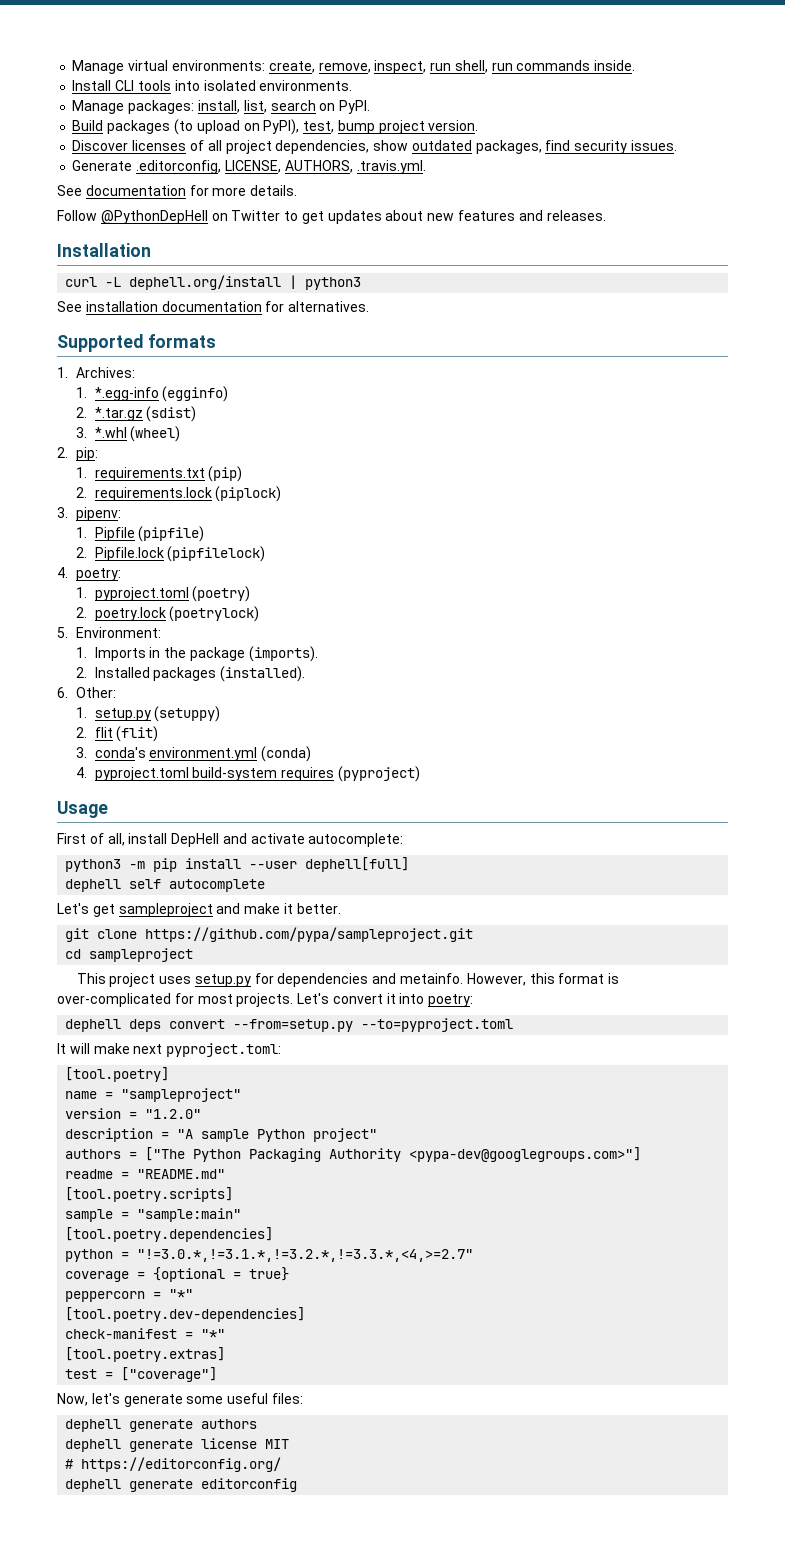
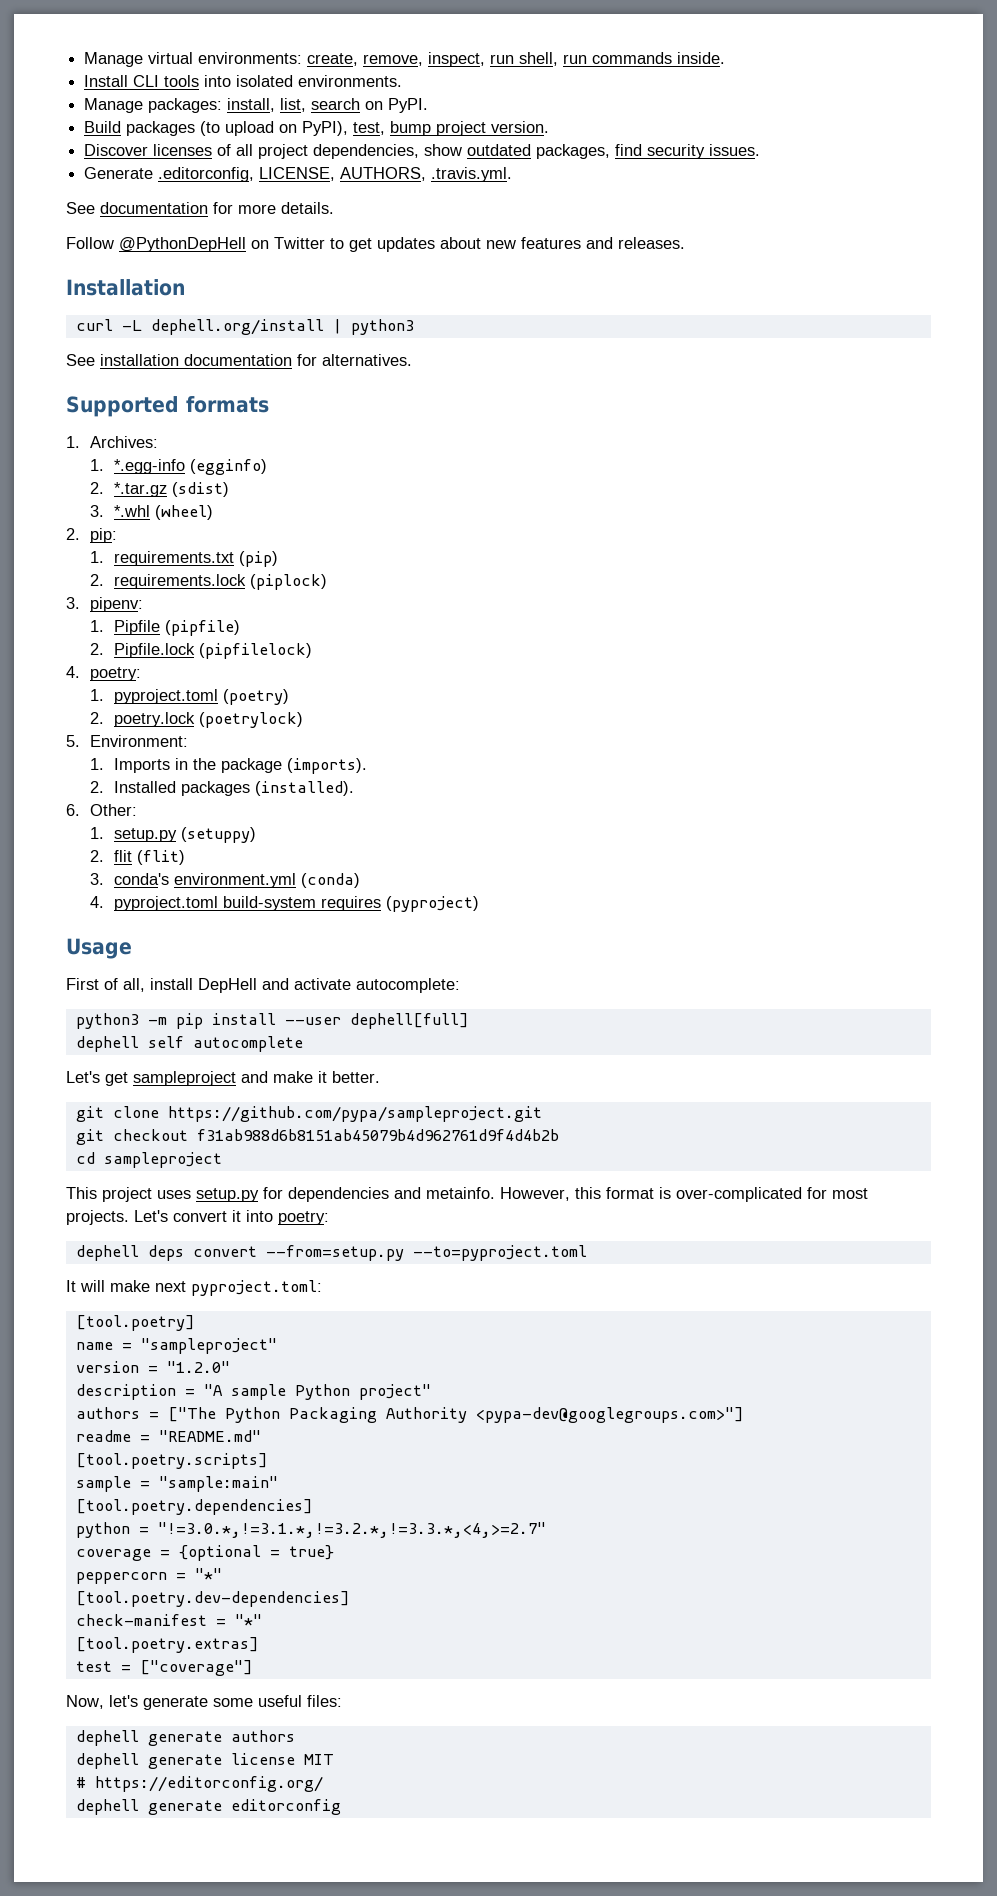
(474, 934) none -> [75,1129,559,1145] // git checkout f31ab988d6b8151ab45079b4d962761d9f4d4b2b

